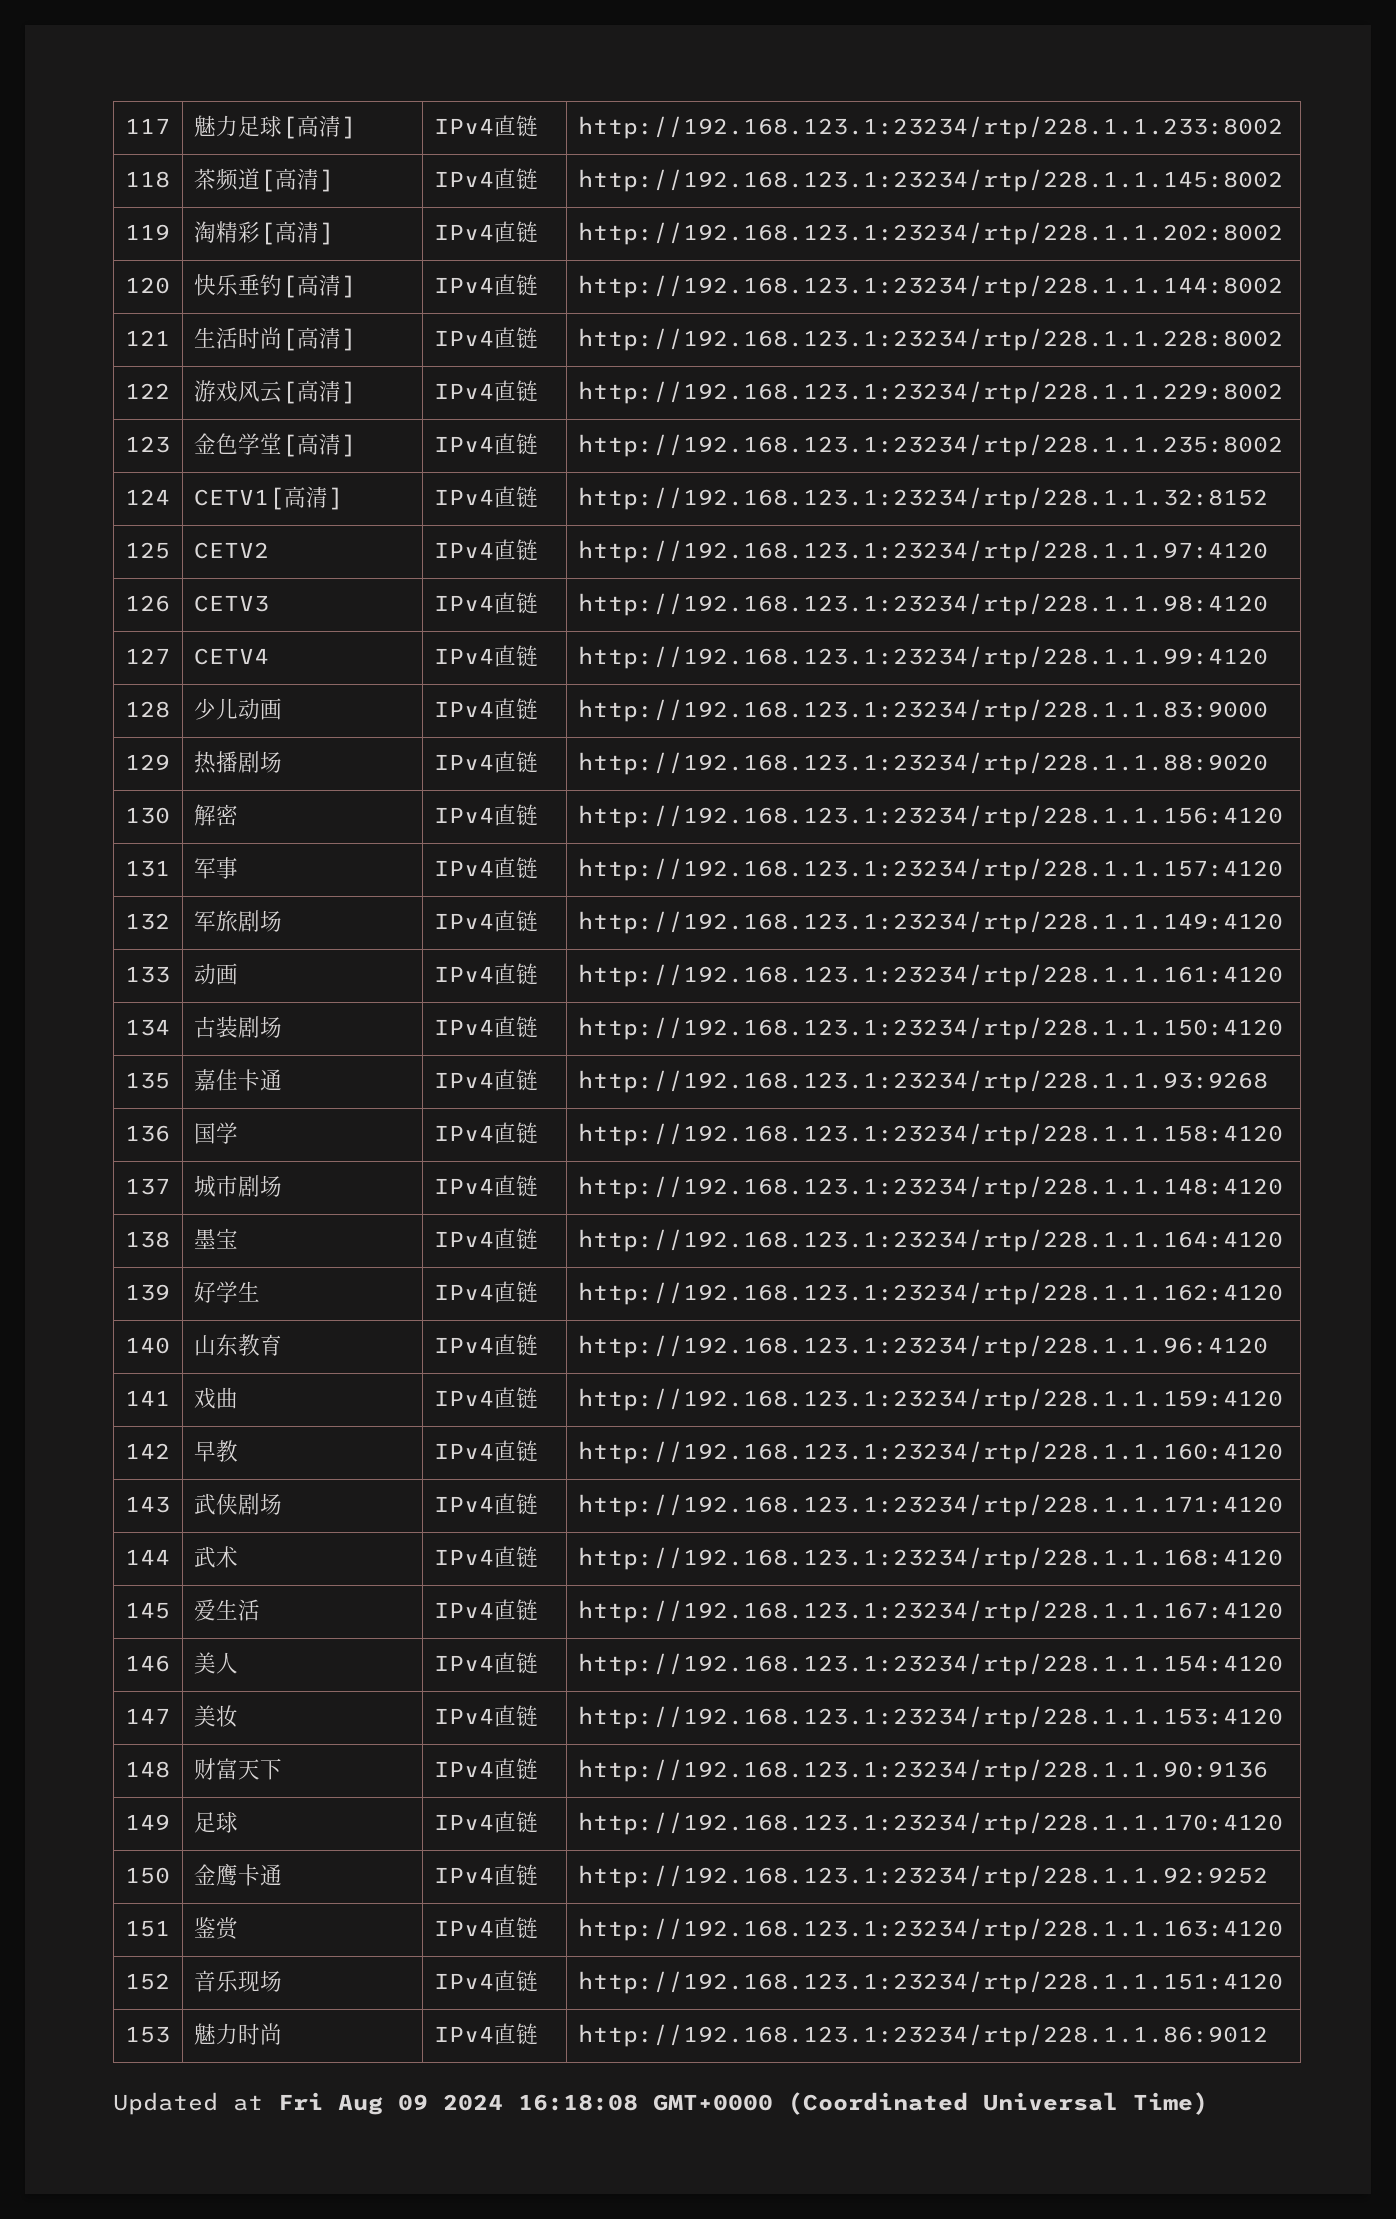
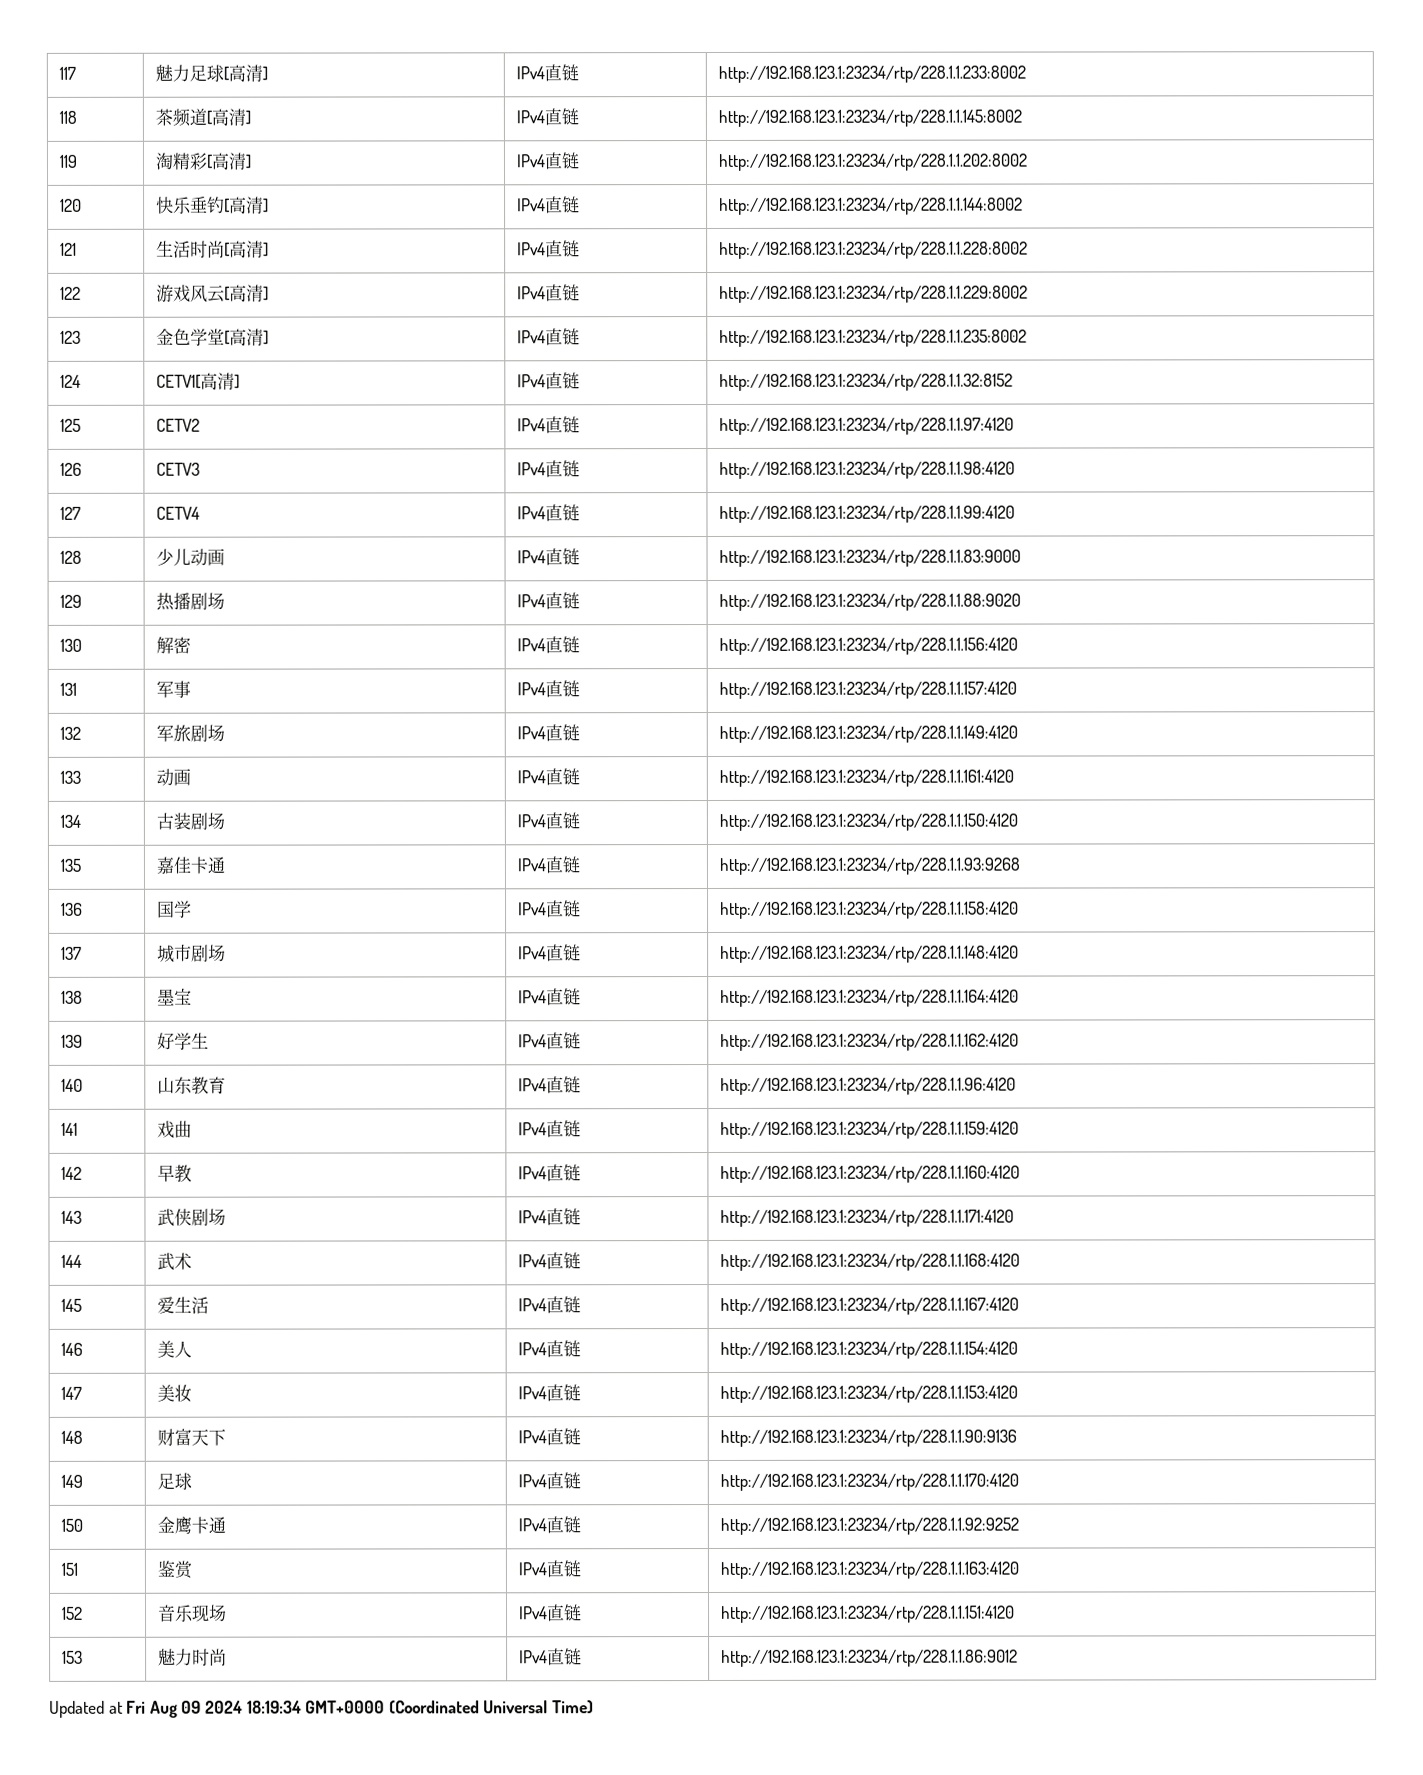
[518,2094,638,2111] 16:18:08 -> [246,1700,302,1714] 18:19:34

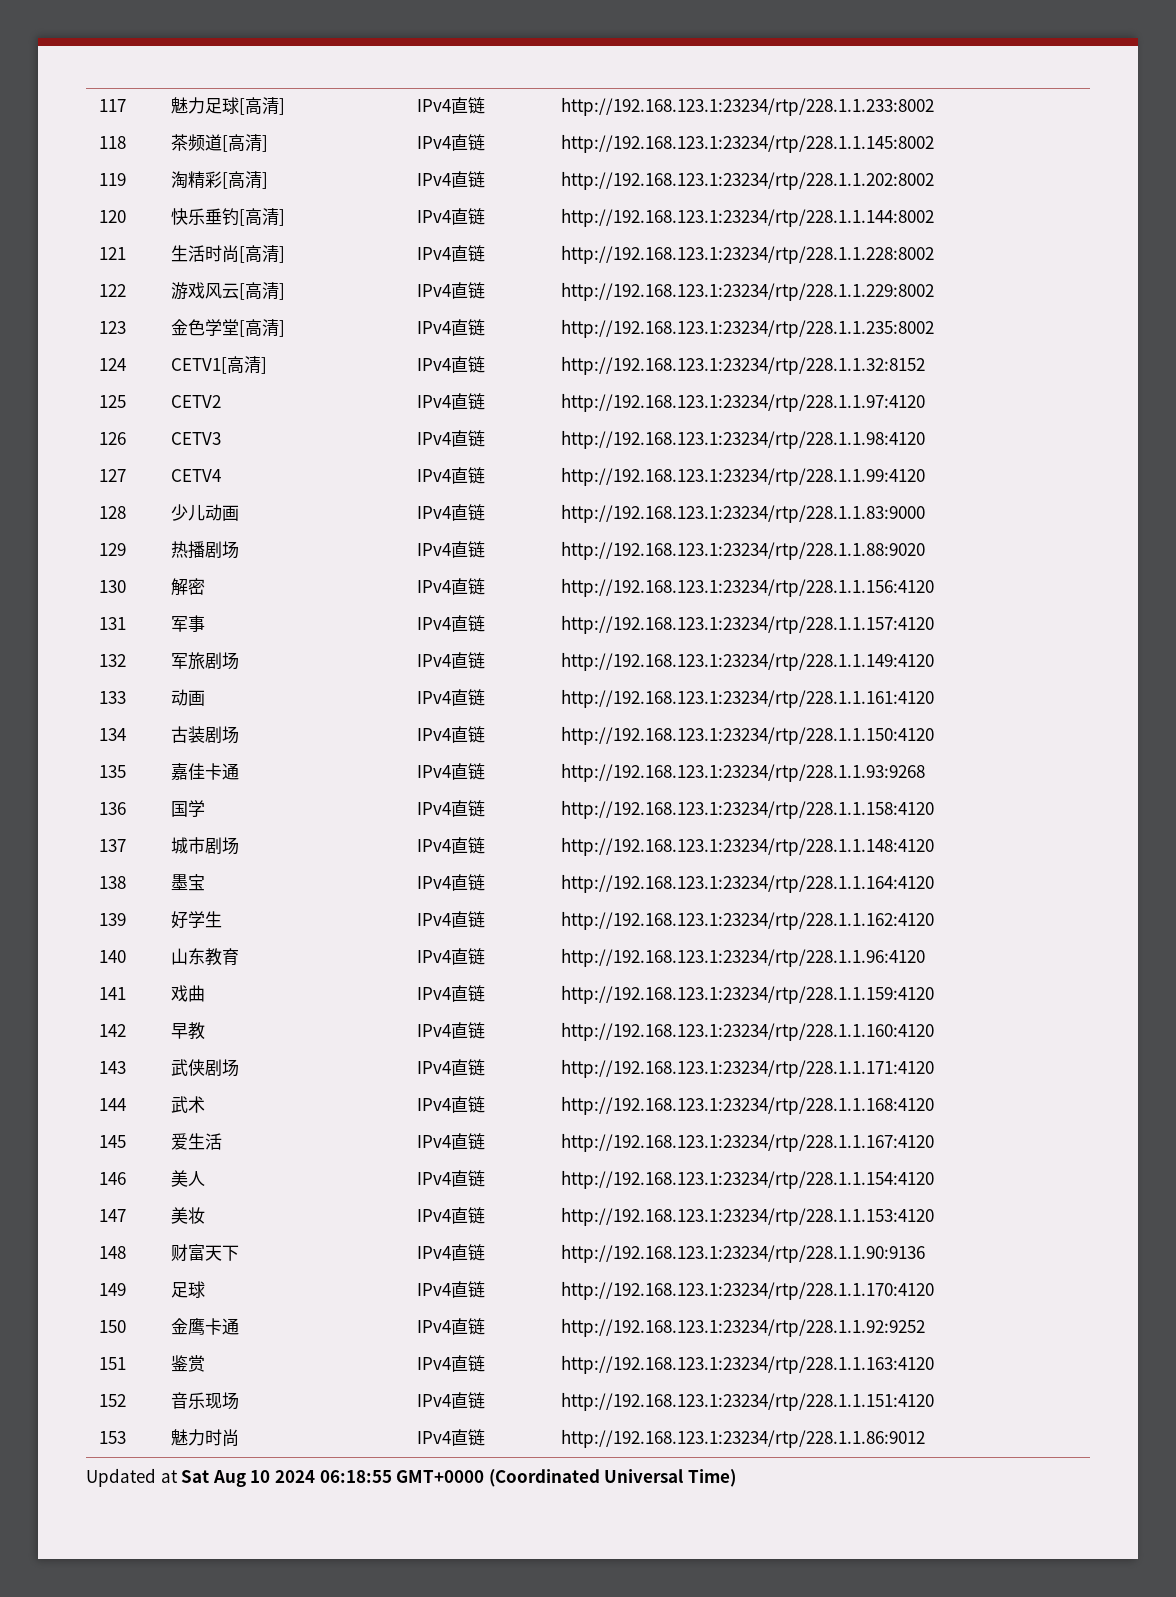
[126,1700,302,1718] Fri Aug 09 2024 18:19:34 -> [181,1470,392,1487] Sat Aug 10 2024 06:18:55

